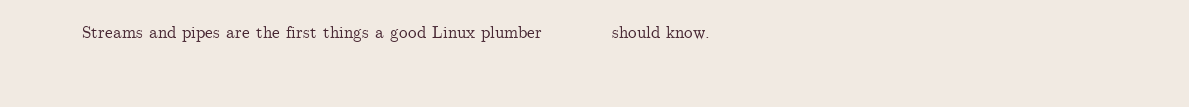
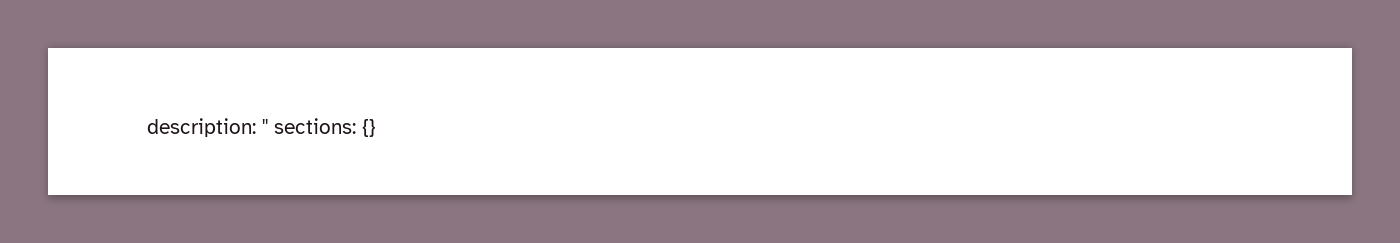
[82,26,710,42] Streams and pipes are the first things a good Linux plumber should know. -> [147,118,376,137] description: '' sections: {}

